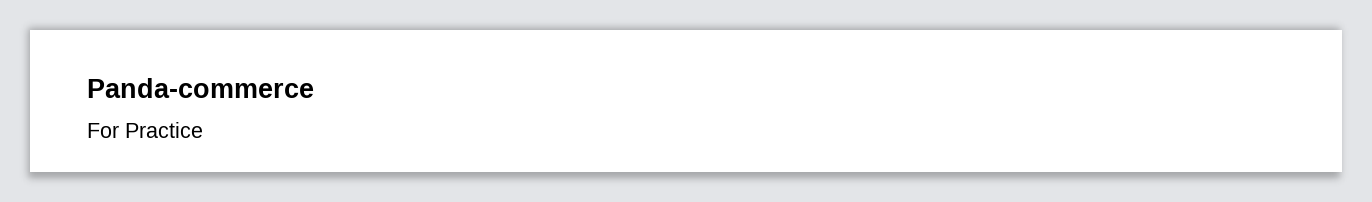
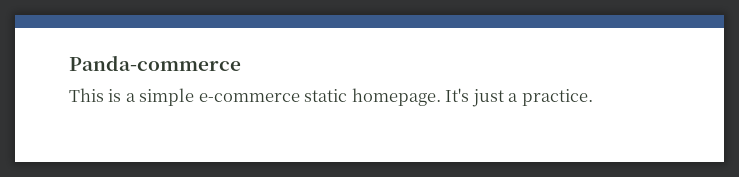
[87,122,203,138] For Practice -> [69,88,593,107] This is a simple e-commerce static homepage. It's just a practice.

